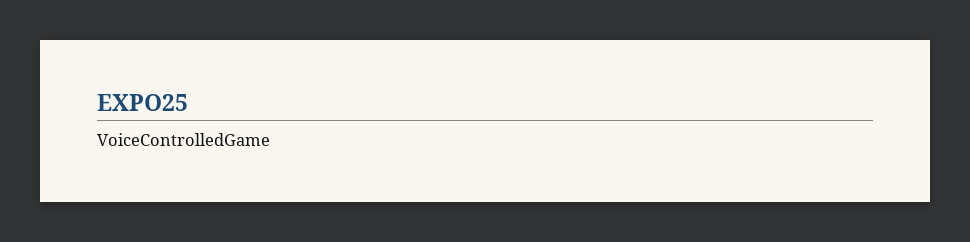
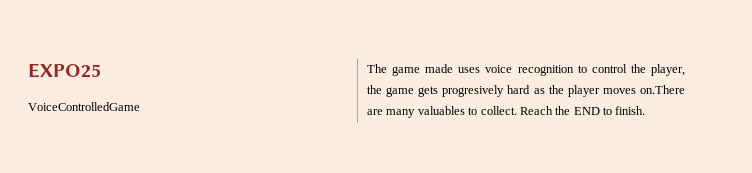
(270, 139) none -> [367,64,685,76] [367,85,685,97] [367,106,646,118] // The game made uses voice recognition to control the player, the game gets progresively hard as the player moves on.There are many valuables to collect. Reach the END to finish.

